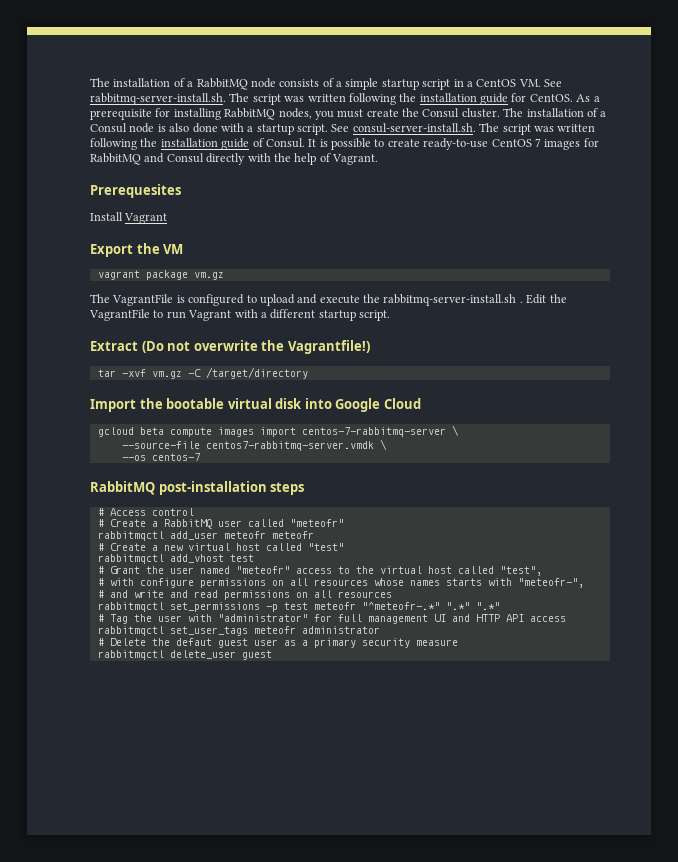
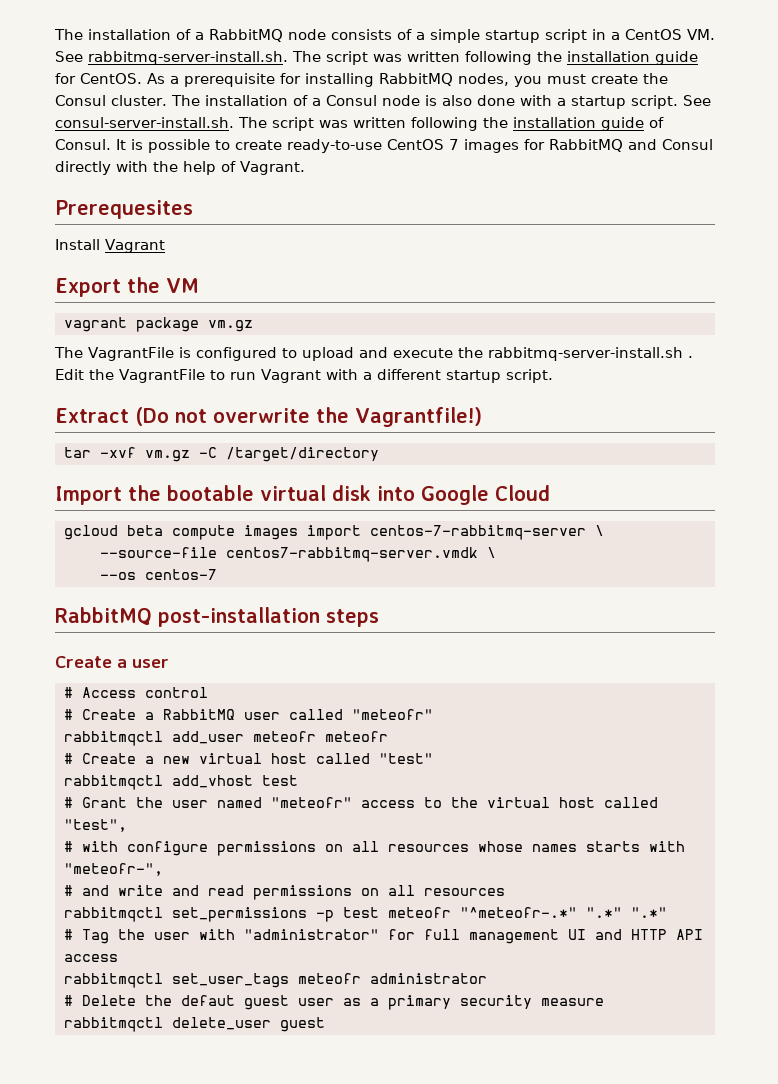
(305, 488) none -> [55,656,169,668] // Create a user

